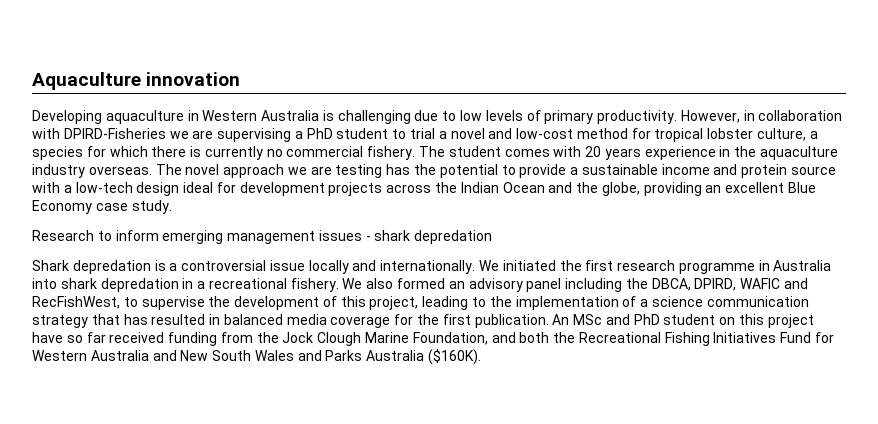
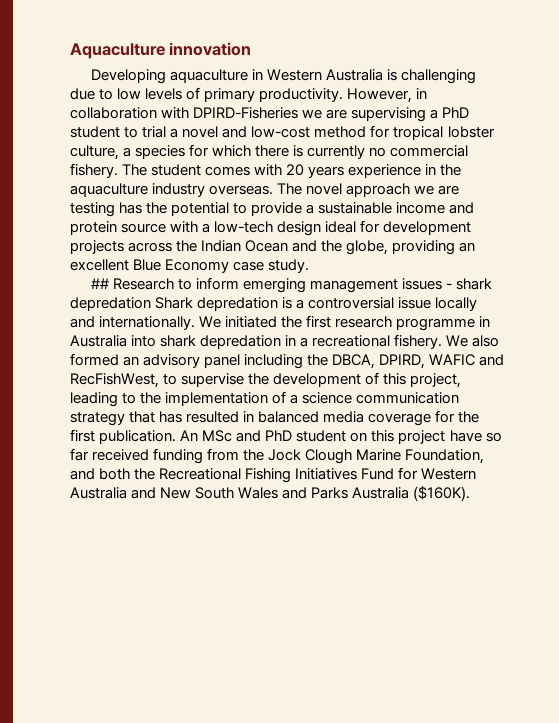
(172, 207) none -> [91,278,110,289] ##
(493, 237) // -> (151, 304) none

